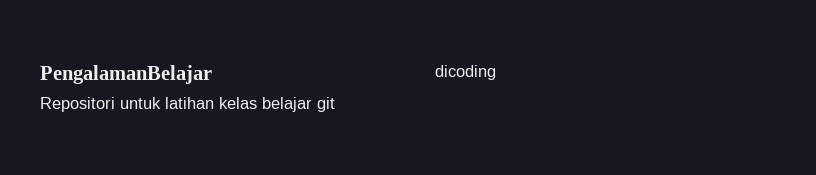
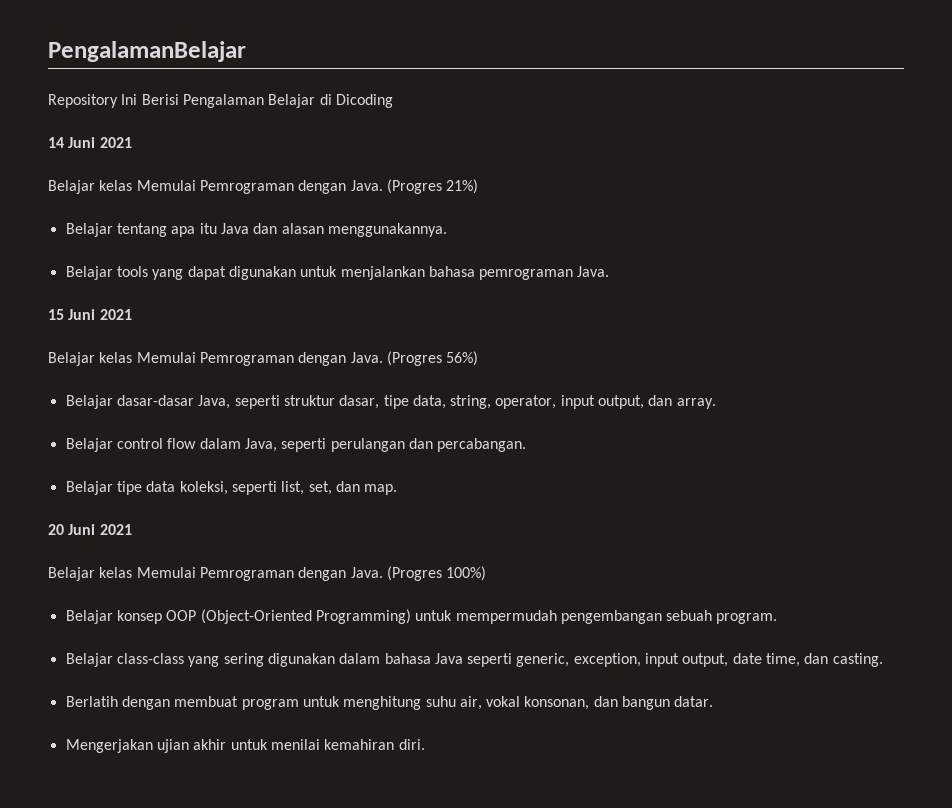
[40,97,335,112] [435,65,496,80] Repositori untuk latihan kelas belajar git dicoding -> [48,94,393,108] [48,137,132,148] [48,179,479,194] [65,223,447,237] [65,266,610,280] [48,309,132,320] [48,351,479,366] [65,395,716,409] [65,438,527,452] [65,481,398,495] [48,524,132,535] [48,566,487,581] [65,609,778,624] [65,653,883,667] [65,696,714,710] [65,739,425,753] Repository Ini Berisi Pengalaman Belajar di Dicoding // 14 Juni 2021 // Belajar kelas Memulai Pemrograman dengan Java. (Progres 21%) // Belajar tentang apa itu Java dan alasan menggunakannya. // Belajar tools yang dapat digunakan untuk menjalankan bahasa pemrograman Java. // 15 Juni 2021 // Belajar kelas Memulai Pemrograman dengan Java. (Progres 56%) // Belajar dasar-dasar Java, seperti struktur dasar, tipe data, string, operator, input output, dan array. // Belajar control flow dalam Java, seperti perulangan dan percabangan. // Belajar tipe data koleksi, seperti list, set, dan map. // 20 Juni 2021 // Belajar kelas Memulai Pemrograman dengan Java. (Progres 100%) // Belajar konsep OOP (Object-Oriented Programming) untuk mempermudah pengembangan sebuah program. // Belajar class-class yang sering digunakan dalam bahasa Java seperti generic, exception, input output, date time, dan casting. // Berlatih dengan membuat program untuk menghitung suhu air, vokal konsonan, dan bangun datar. // Mengerjakan ujian akhir untuk menilai kemahiran diri.

